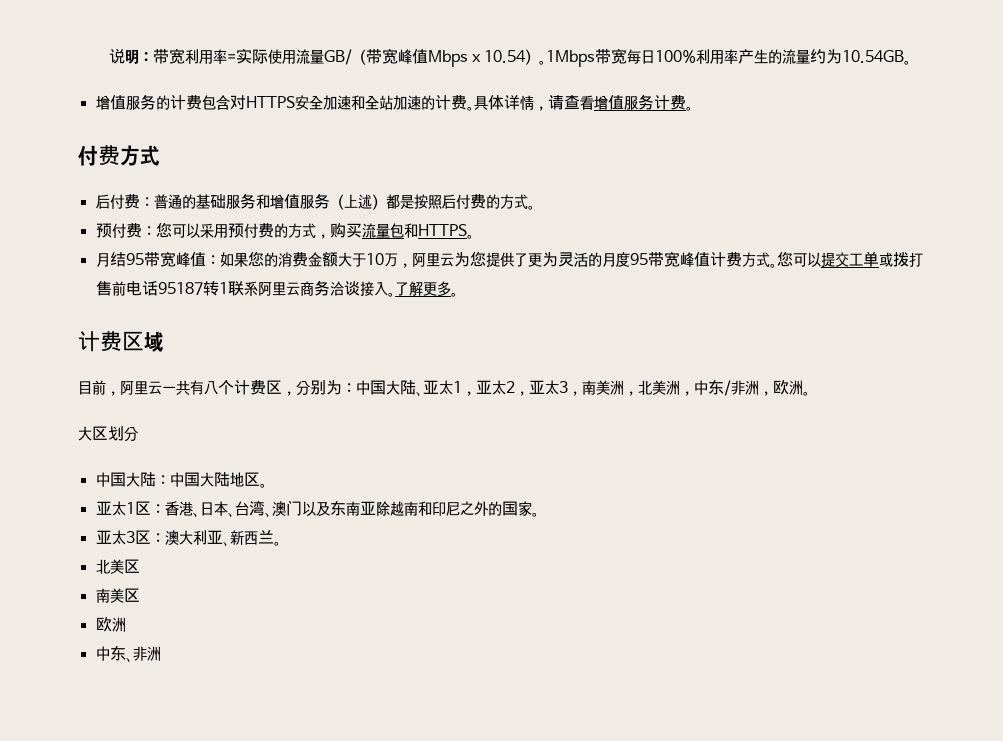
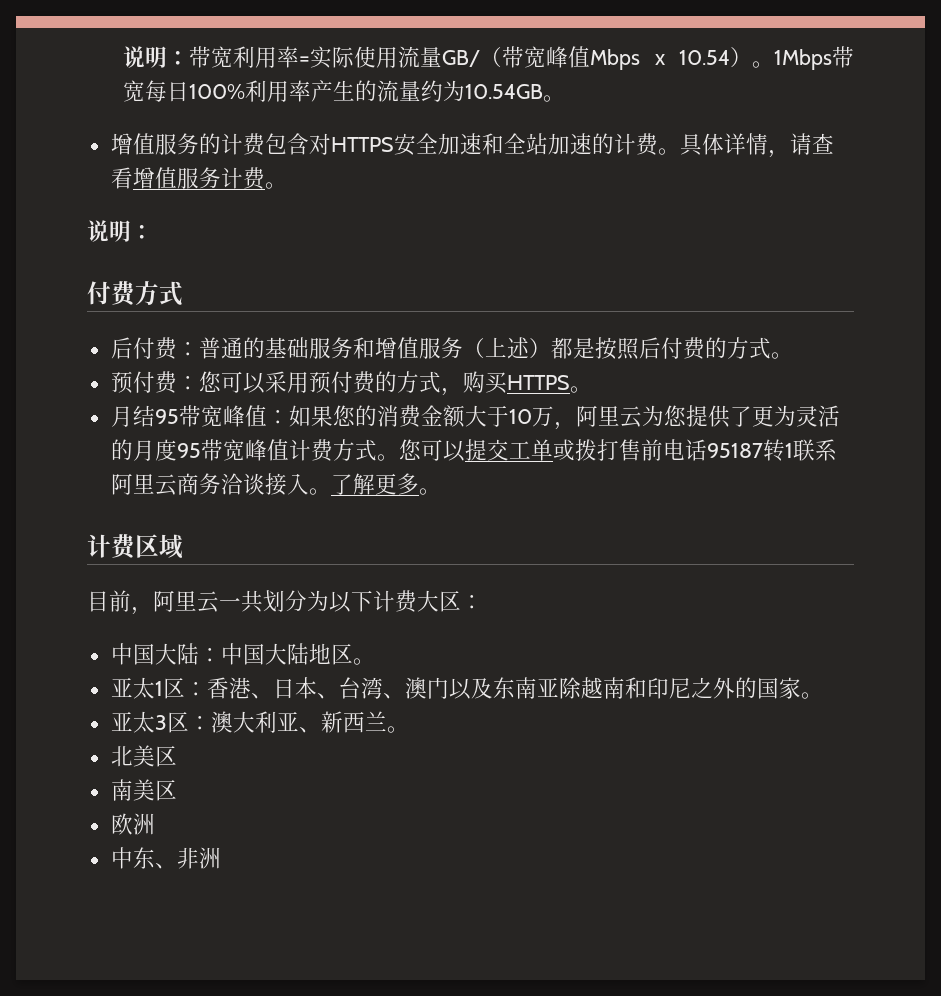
(693, 108) none -> [87,220,153,242] // 说明：
[361,223,418,238] 流量包和 -> (507, 383) none
[190,380,810,396] [78,426,138,442] 有八个计费区，分别为：中国大陆、亚太1，亚太2，亚太3，南美洲，北美洲，中东/非洲，欧洲。 // 大区划分 -> [263,590,483,613] 划分为以下计费大区：

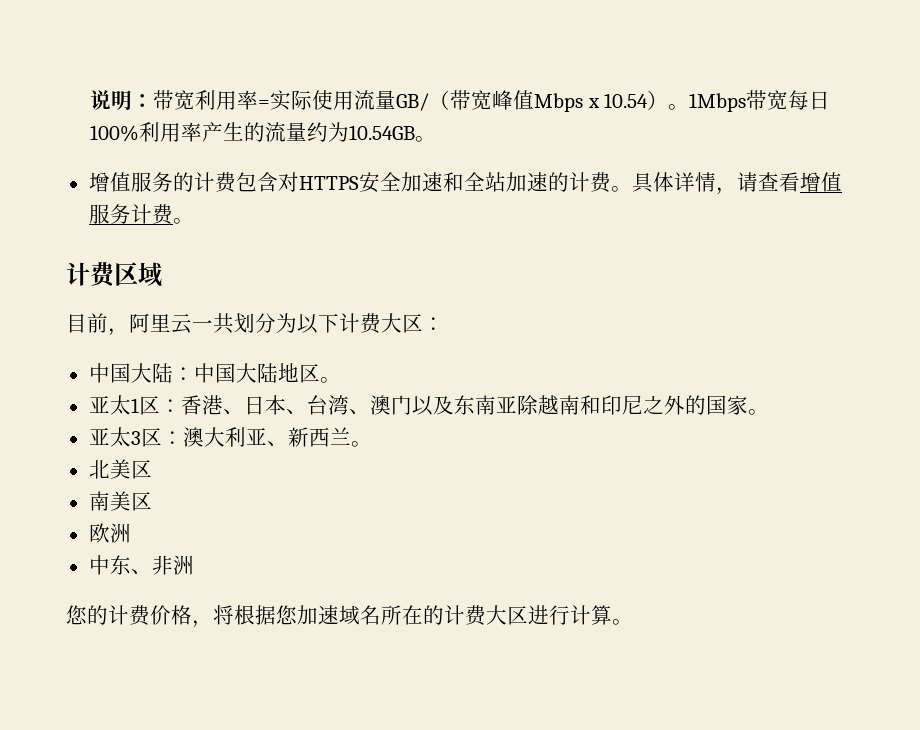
[87,220,153,242] [87,281,183,306] [110,337,793,360] [110,371,592,396] [110,405,840,430] [110,439,837,462] [110,473,441,496] // 说明： // 付费方式 // 后付费：普通的基础服务和增值服务（上述）都是按照后付费的方式。 // 预付费：您可以采用预付费的方式，购买HTTPS。 // 月结95带宽峰值：如果您的消费金额大于10万，阿里云为您提供了更为灵活的月度95带宽峰值计费方式。您可以提交工单或拨打售前电话95187转1联系阿里云商务洽谈接入。了解更多。 -> (194, 221) none
(221, 858) none -> [66,605,633,628] // 您的计费价格，将根据您加速域名所在的计费大区进行计算。

